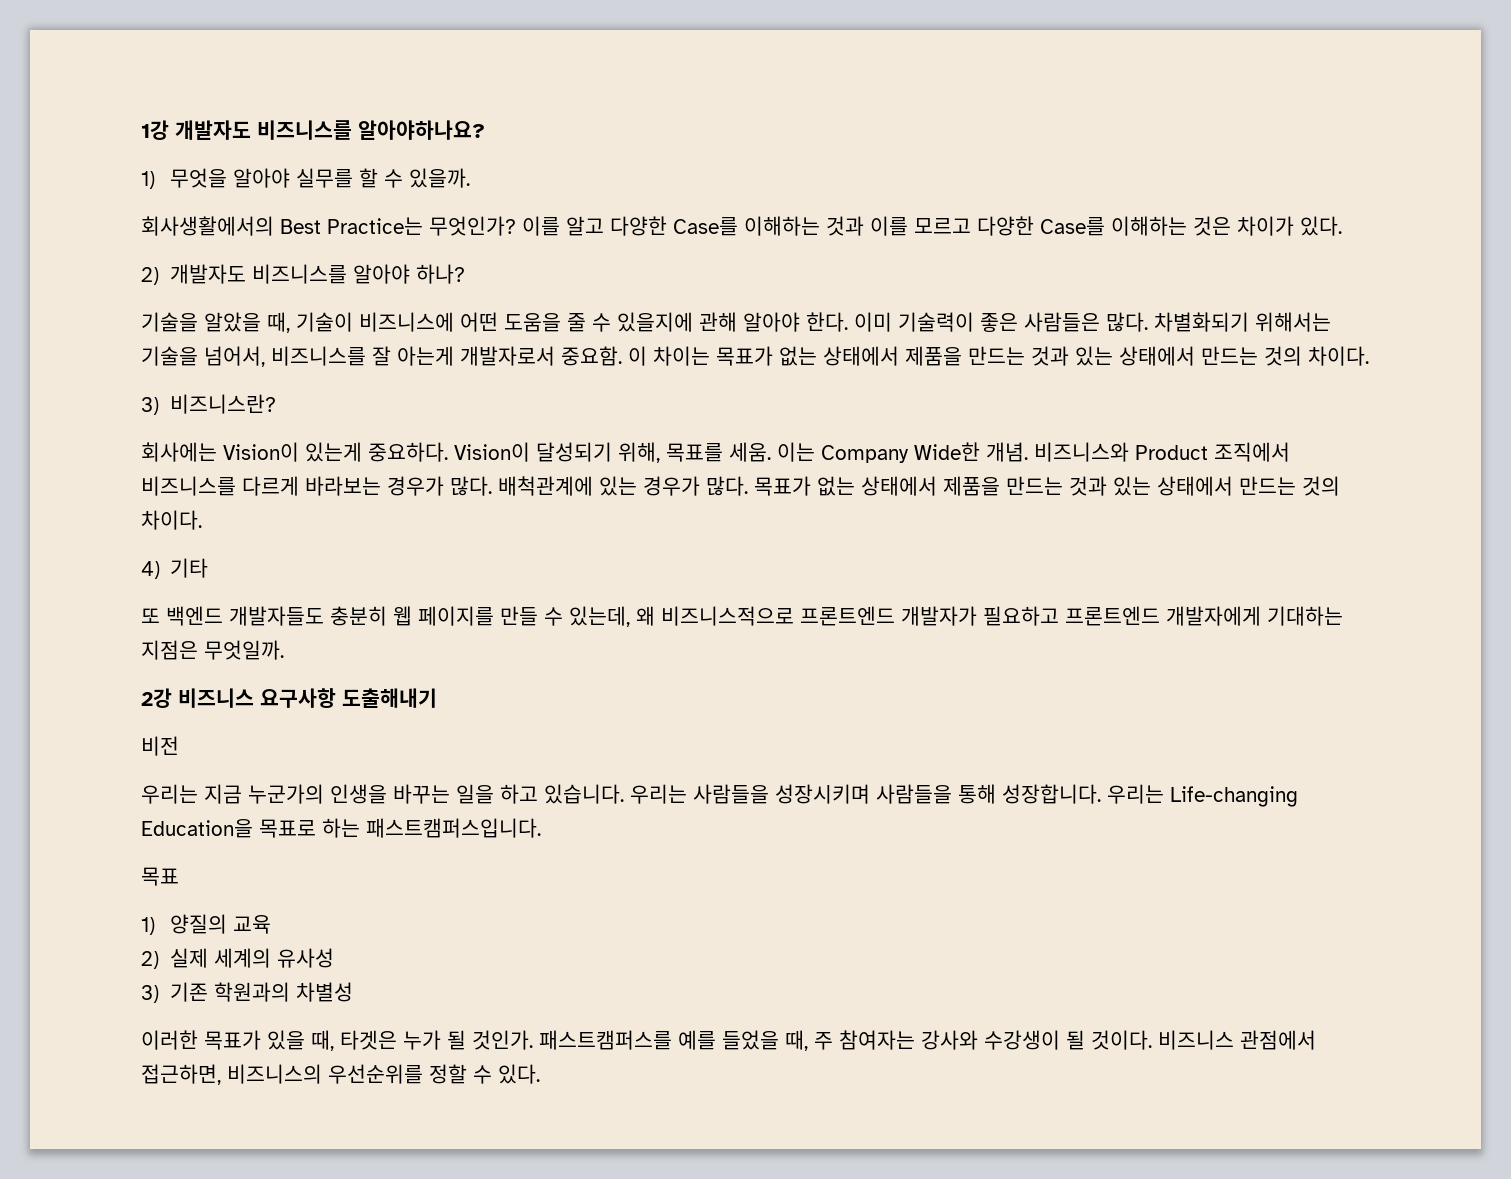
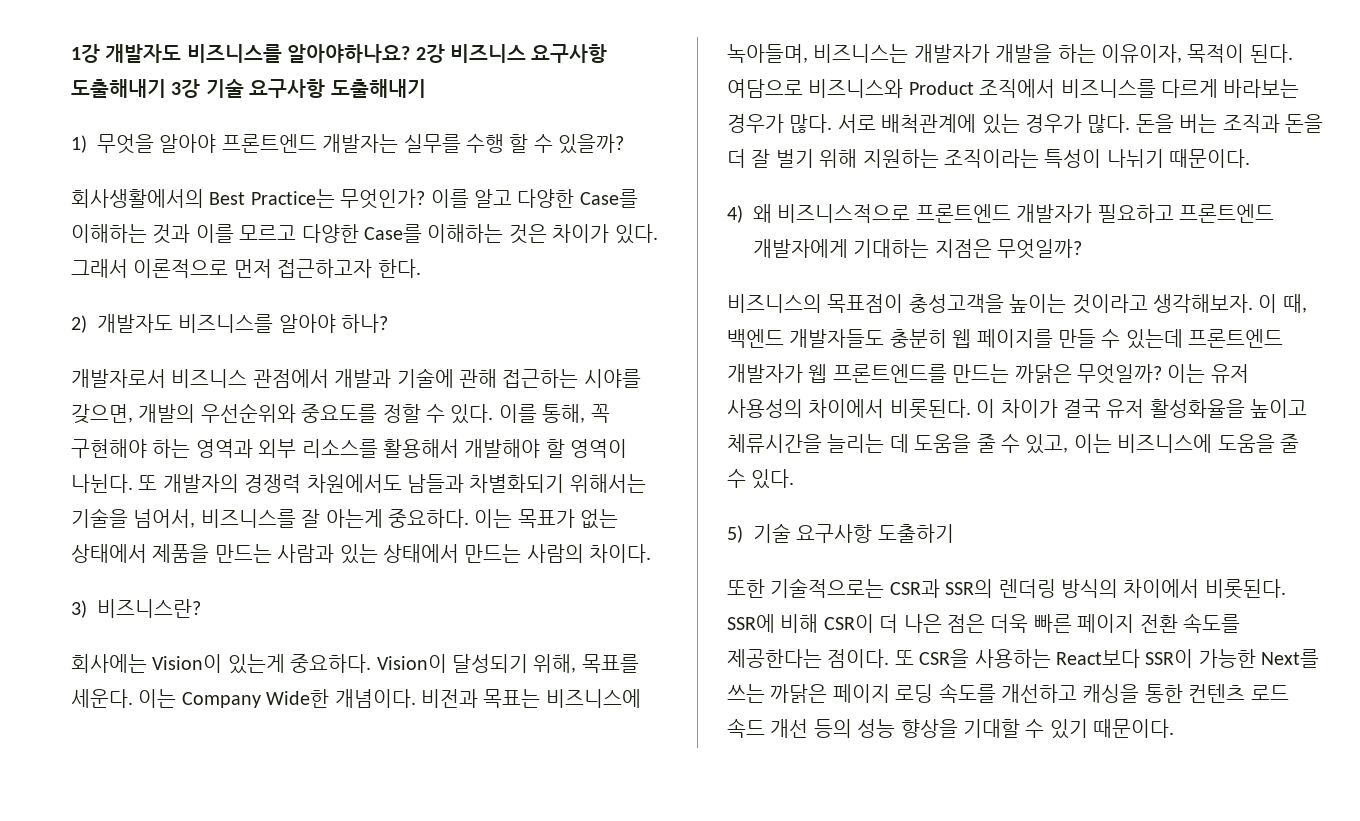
(485, 130) none -> [415,44,608,63] [71,79,426,98] 2강 비즈니스 요구사항 도출해내기 3강 기술 요구사항 도출해내기
[296,168,354,188] 실무를 -> [221,134,504,153] 프론트엔드 개발자는 실무를 수행
[409,168,471,188] 있을까. -> [558,134,625,154] 있을까?
(1342, 226) none -> [71,259,421,278] 그래서 이론적으로 먼저 접근하고자 한다.
[141,312,1148,333] 기술을 알았을 때, 기술이 비즈니스에 어떤 도움을 줄 수 있을지에 관해 알아야 한다. 이미 기술력이 좋은 사람들은 많다. -> [71,368,641,388] [71,403,610,424] [71,439,628,458] [71,474,464,493] 개발자로서 비즈니스 관점에서 개발과 기술에 관해 접근하는 시야를 갖으면, 개발의 우선순위와 중요도를 정할 수 있다. 이를 통해, 꼭 구현해야 하는 영역과 외부 리소스를 활용해서 개발해야 할 영역이 나뉜다. 또 개발자의 경쟁력 차원에서도 남들과
[460,346,1302,366] 개발자로서 중요함. 이 차이는 목표가 없는 상태에서 제품을 만드는 것과 있는 상태에서 만드는 것의 -> [388,509,619,529] [71,544,584,564] 중요하다. 이는 목표가 없는 상태에서 제품을 만드는 사람과 있는 상태에서 만드는 사람의
[729,442,771,462] 세움. -> [71,689,133,708] 세운다.
[986,442,1028,462] 개념. -> [334,689,641,708] [727,44,1293,63] [727,79,803,98] 개념이다. 비전과 목표는 비즈니스에 녹아들며, 비즈니스는 개발자가 개발을 하는 이유이자, 목적이 된다. 여담으로
(492, 486) none -> [837,114,876,133] 서로
[754,476,1340,496] [141,510,202,530] [141,558,209,579] [141,606,630,627] 목표가 없는 상태에서 제품을 만드는 것과 있는 상태에서 만드는 것의 차이다. // 4) 기타 // 또 백엔드 개발자들도 충분히 웹 페이지를 만들 수 있는데, -> [1135,114,1323,133] [727,149,1251,168] [727,205,743,223] 돈을 버는 조직과 돈을 더 잘 벌기 위해 지원하는 조직이라는 특성이 나뉘기 때문이다. // 4)
[204,640,284,660] [141,688,437,708] [141,736,179,756] [141,784,1298,807] [141,818,541,838] [141,867,179,886] [141,914,272,935] [141,948,335,969] [141,982,354,1003] [141,1030,1316,1051] [141,1064,540,1085] 무엇일까. // 2강 비즈니스 요구사항 도출해내기 // 비전 // 우리는 지금 누군가의 인생을 바꾸는 일을 하고 있습니다. 우리는 사람들을 성장시키며 사람들을 통해 성장합니다. 우리는 Life-changing Education을 목표로 하는 패스트캠퍼스입니다. // 목표 // 1) 양질의 교육 // 2) 실제 세계의 유사성 // 3) 기존 학원과의 차별성 // 이러한 목표가 있을 때, 타겟은 누가 될 것인가. 패스트캠퍼스를 예를 들었을 때, 주 참여자는 강사와 수강생이 될 것이다. 비즈니스 관점에서 접근하면, 비즈니스의 우선순위를 정할 수 있다. -> [997,239,1083,259] [727,294,1307,314] [727,329,1284,349] [727,364,1249,384] [727,399,1308,419] [727,434,1299,454] [727,469,795,489] [727,523,954,543] [727,578,1286,599] [727,613,1240,633] [727,649,1320,668] [727,683,1289,703] [727,718,1175,739] 무엇일까? // 비즈니스의 목표점이 충성고객을 높이는 것이라고 생각해보자. 이 때, 백엔드 개발자들도 충분히 웹 페이지를 만들 수 있는데 프론트엔드 개발자가 웹 프론트엔드를 만드는 까닭은 무엇일까? 이는 유저 사용성의 차이에서 비롯된다. 이 차이가 결국 유저 활성화율을 높이고 체류시간을 늘리는 데 도움을 줄 수 있고, 이는 비즈니스에 도움을 줄 수 있다. // 5) 기술 요구사항 도출하기 // 또한 기술적으로는 CSR과 SSR의 렌더링 방식의 차이에서 비롯된다. SSR에 비해 CSR이 더 나은 점은 더욱 빠른 페이지 전환 속도를 제공한다는 점이다. 또 CSR을 사용하는 React보다 SSR이 가능한 Next를 쓰는 까닭은 페이지 로딩 속도를 개선하고 캐싱을 통한 컨텐츠 로드 속드 개선 등의 성능 향상을 기대할 수 있기 때문이다.

